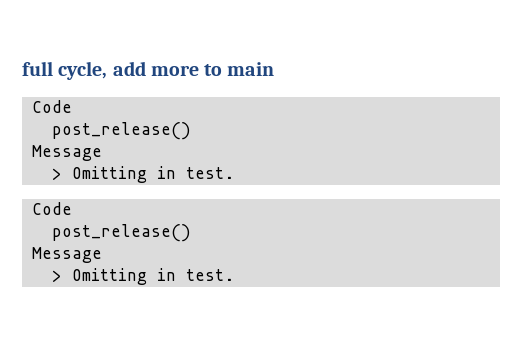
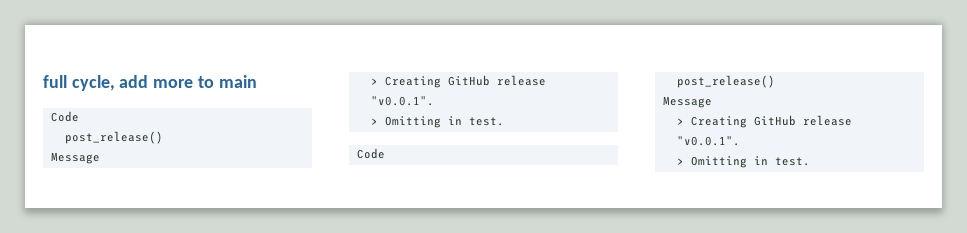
(103, 153) none -> [370,75,546,88] [370,96,434,106] // > Creating GitHub release "v0.0.1".
(103, 255) none -> [676,115,852,128] [676,136,740,146] // > Creating GitHub release "v0.0.1".

